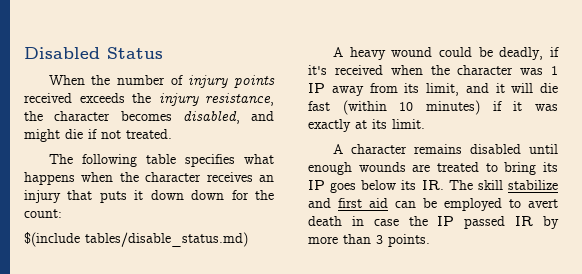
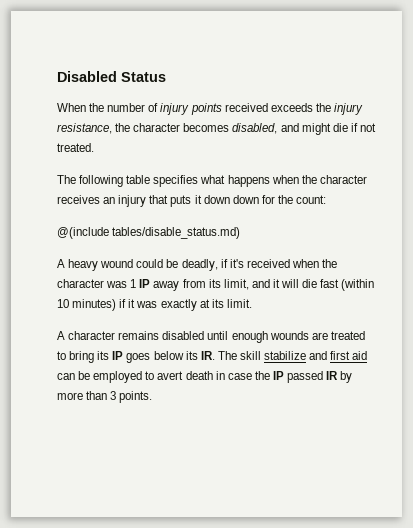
[24,232,80,247] $(include -> [57,227,109,239] @(include

